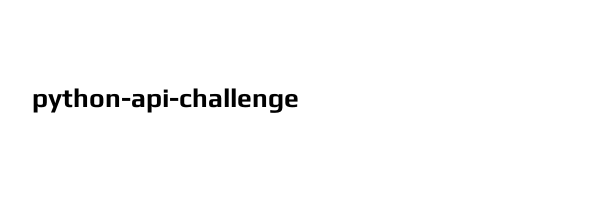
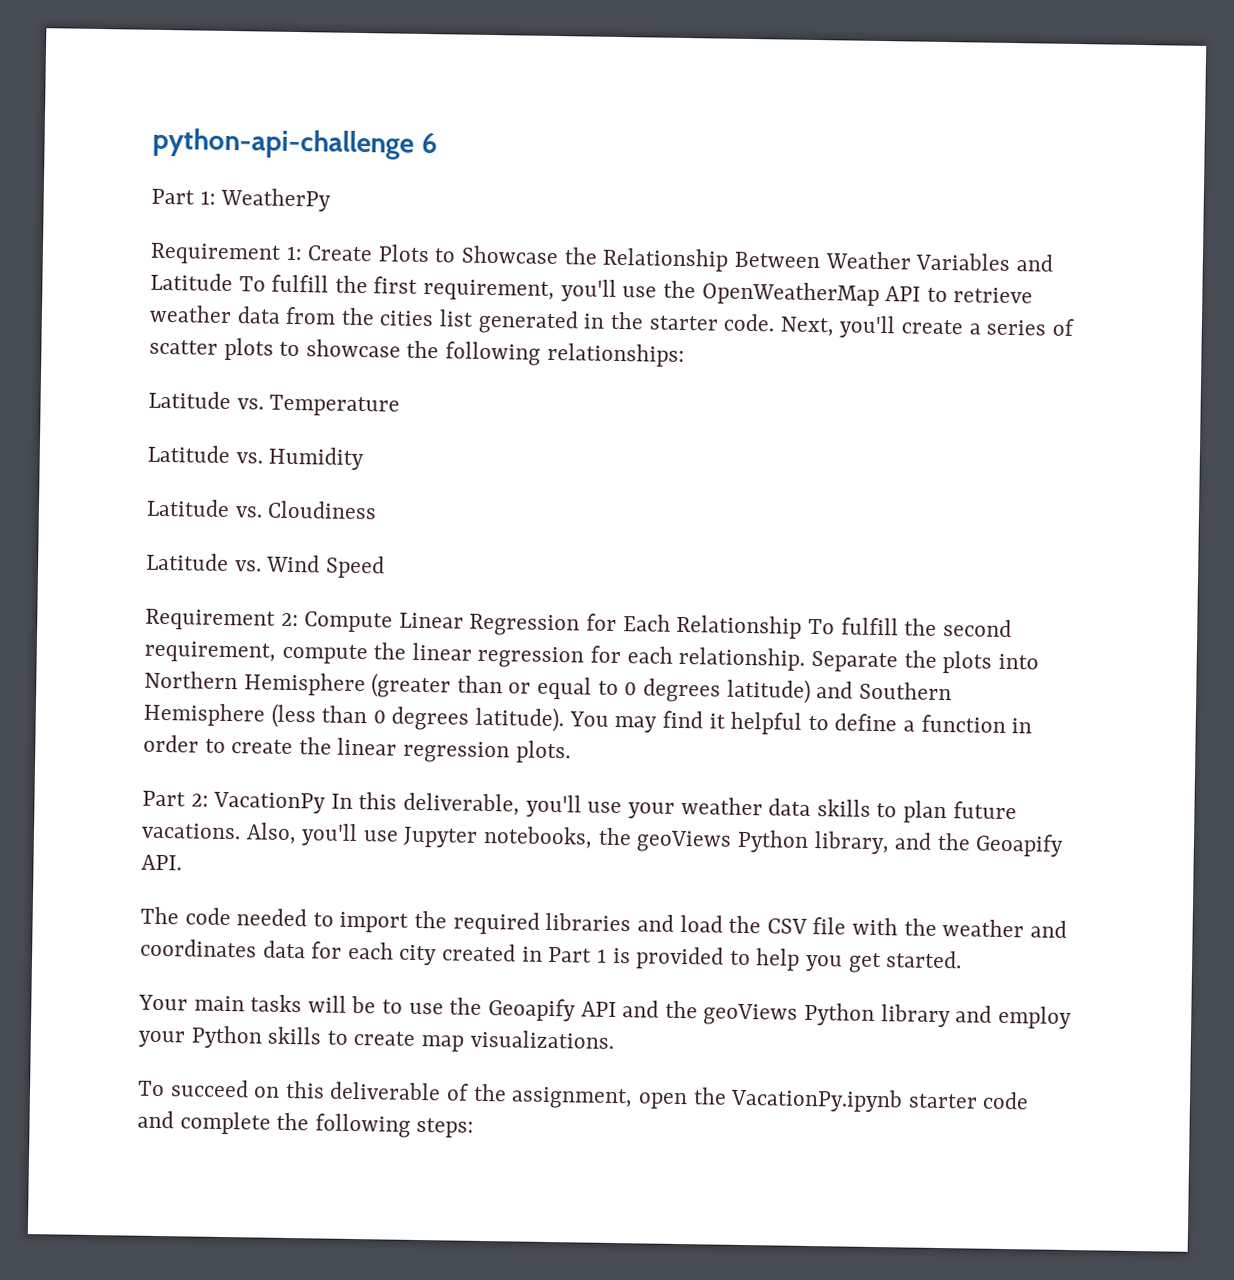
(299, 100) none -> [420,132,438,154] [151,187,332,212] [150,242,1053,272] [150,272,1034,306] [149,304,1074,339] [149,337,685,367] [148,390,401,417] [147,444,365,471] [146,498,378,520] [146,552,385,579] [145,608,1012,639] [144,640,1039,674] [144,670,952,704] [143,702,1033,735] [143,734,571,764] [142,790,1017,824] [141,822,1065,857] [141,854,182,871] [140,906,1067,938] [140,938,963,974] [138,994,1072,1030] [138,1025,614,1052] [137,1079,1030,1113] [137,1110,475,1138] 6 // Part 1: WeatherPy // Requirement 1: Create Plots to Showcase the Relationship Between Weather Variables and Latitude To fulfill the first requirement, you'll use the OpenWeatherMap API to retrieve weather data from the cities list generated in the starter code. Next, you'll create a series of scatter plots to showcase the following relationships: // Latitude vs. Temperature // Latitude vs. Humidity // Latitude vs. Cloudiness // Latitude vs. Wind Speed // Requirement 2: Compute Linear Regression for Each Relationship To fulfill the second requirement, compute the linear regression for each relationship. Separate the plots into Northern Hemisphere (greater than or equal to 0 degrees latitude) and Southern Hemisphere (less than 0 degrees latitude). You may find it helpful to define a function in order to create the linear regression plots. // Part 2: VacationPy In this deliverable, you'll use your weather data skills to plan future vacations. Also, you'll use Jupyter notebooks, the geoViews Python library, and the Geoapify API. // The code needed to import the required libraries and load the CSV file with the weather and coordinates data for each city created in Part 1 is provided to help you get started. // Your main tasks will be to use the Geoapify API and the geoViews Python library and employ your Python skills to create map visualizations. // To succeed on this deliverable of the assignment, open the VacationPy.ipynb starter code and complete the following steps:

